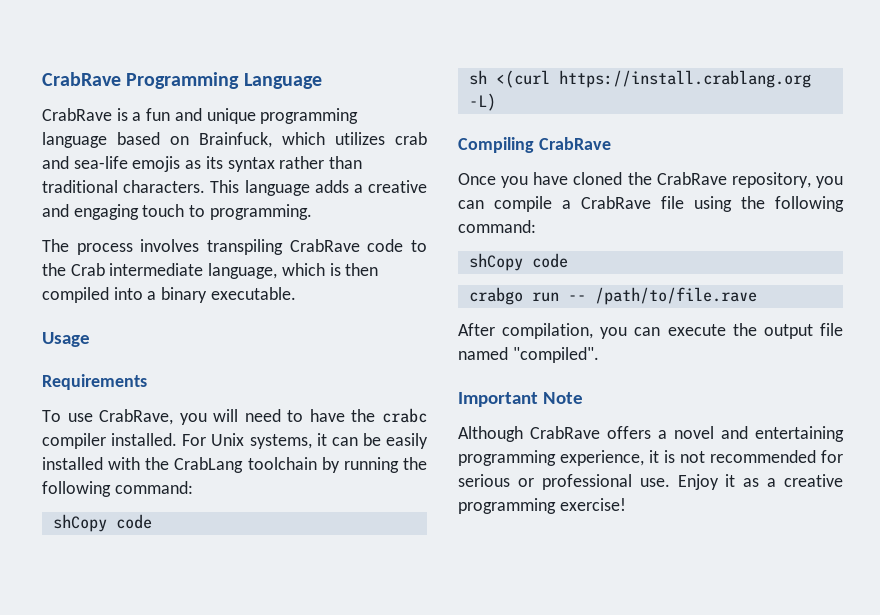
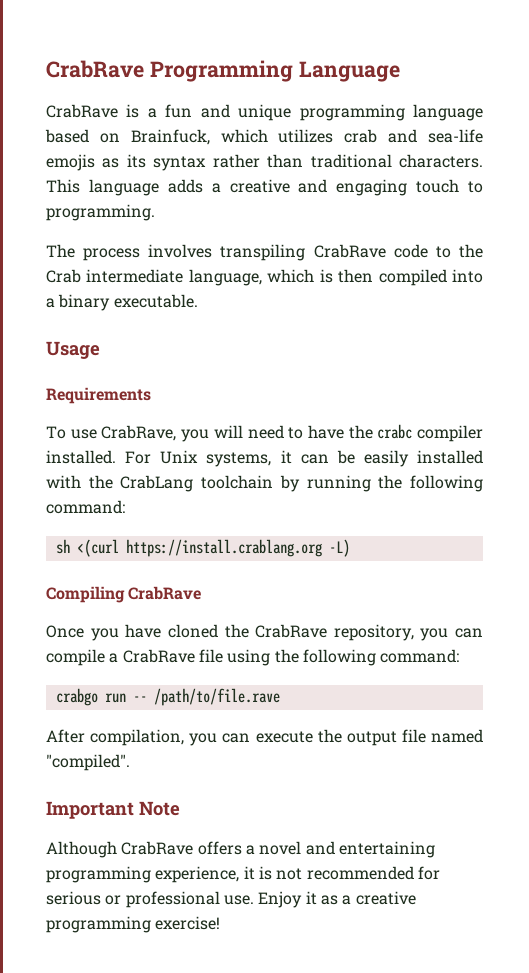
[52,514,152,532] // shCopy code -> (125, 507) none
[468,253,568,271] // shCopy code -> (460, 656) none

